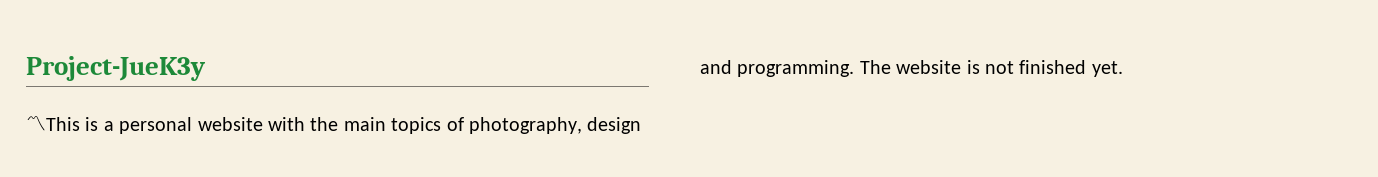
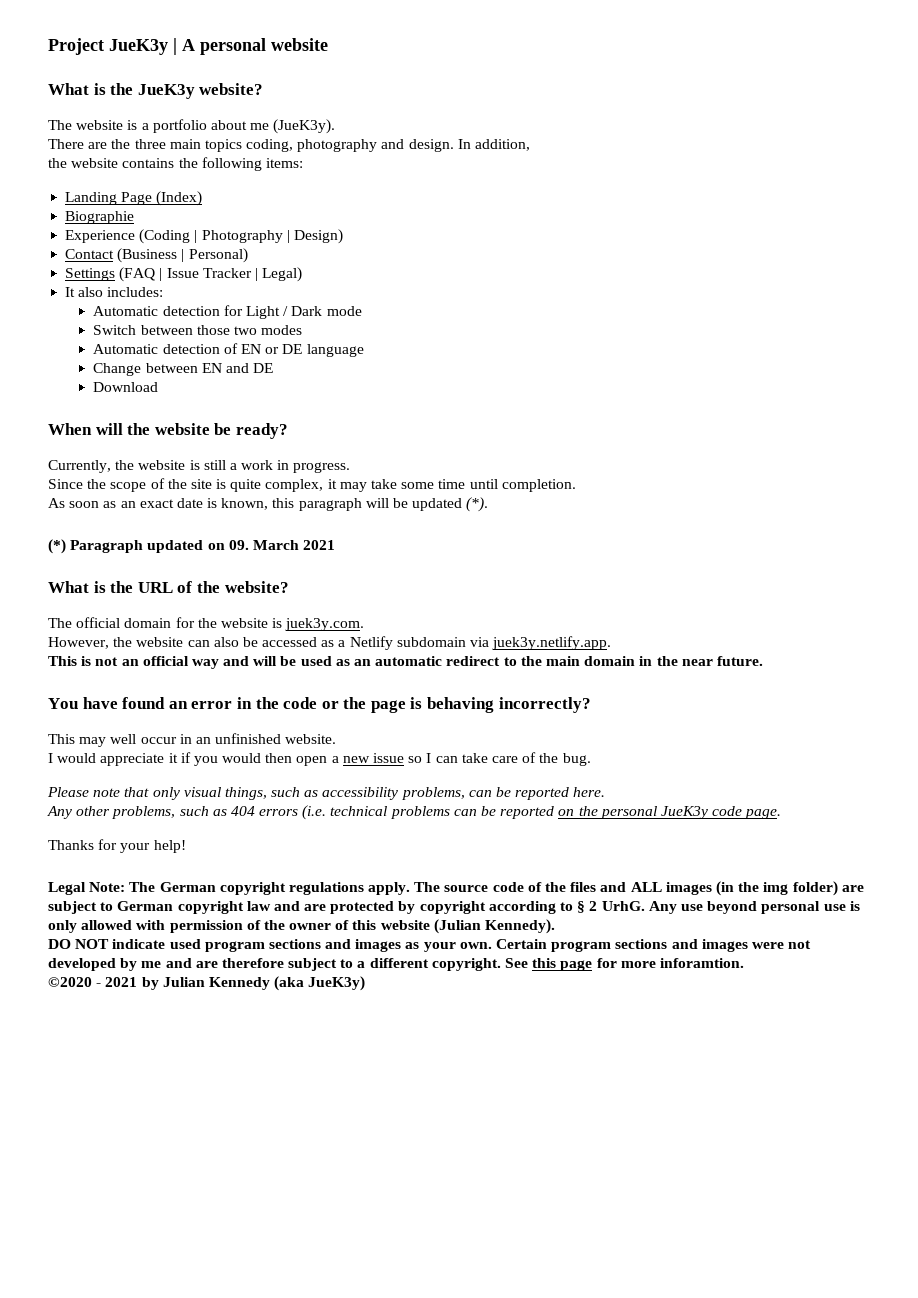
[26,56,206,81] [26,116,642,134] [700,60,1123,77] Project-JueK3y // 〽This is a personal website with the main topics of photography, design and programming. The website is not finished yet. -> [48,38,328,55] [48,83,264,99] [48,119,336,134] [48,139,531,152] [48,157,303,171] [65,191,203,206] [65,211,135,224] [65,229,343,244] [65,248,248,263] [65,267,303,282] [65,287,164,297] [93,305,362,319] [93,325,303,335] [93,343,364,357] [93,363,274,376] [93,382,159,392] [48,423,288,439] [48,460,351,473] [48,478,576,492] [48,497,489,512] [48,539,336,554] [48,581,289,593] [48,617,365,631] [48,636,612,650] [48,656,763,669] [48,697,591,713] [48,733,337,747] [48,752,591,766] [47,787,606,800] [47,805,782,820] [48,839,186,853] [48,881,864,896] [48,901,860,914] [48,919,556,934] [48,939,812,952] [48,958,744,971] [48,976,366,991] Project JueK3y | A personal website // What is the JueK3y website? // The website is a portfolio about me (JueK3y). // There are the three main topics coding, photography and design. In addition, // the website contains the following items: // Landing Page (Index) // Biographie // Experience (Coding | Photography | Design) // Contact (Business | Personal) // Settings (FAQ | Issue Tracker | Legal) // It also includes: // Automatic detection for Light / Dark mode // Switch between those two modes // Automatic detection of EN or DE language // Change between EN and DE // Download // When will the website be ready? // Currently, the website is still a work in progress. // Since the scope of the site is quite complex, it may take some time until completion. // As soon as an exact date is known, this paragraph will be updated (*). // (*) Paragraph updated on 09. March 2021 // What is the URL of the website? // The official domain for the website is juek3y.com. // However, the website can also be accessed as a Netlify subdomain via juek3y.netlify.app. // This is not an official way and will be used as an automatic redirect to the main domain in the near future. // You have found an error in the code or the page is behaving incorrectly? // This may well occur in an unfinished website. // I would appreciate it if you would then open a new issue so I can take care of the bug. // Please note that only visual things, such as accessibility problems, can be reported here. // Any other problems, such as 404 errors (i.e. technical problems can be reported on the personal JueK3y code page. // Thanks for your help! // Legal Note: The German copyright regulations apply. The source code of the files and ALL images (in the img folder) are subject to German copyright law and are protected by copyright according to § 2 UrhG. Any use beyond personal use is only allowed with permission of the owner of this website (Julian Kennedy). // DO NOT indicate used program sections and images as your own. Certain program sections and images were not developed by me and are therefore subject to a different copyright. See this page for more inforamtion. // ©2020 - 2021 by Julian Kennedy (aka JueK3y)

